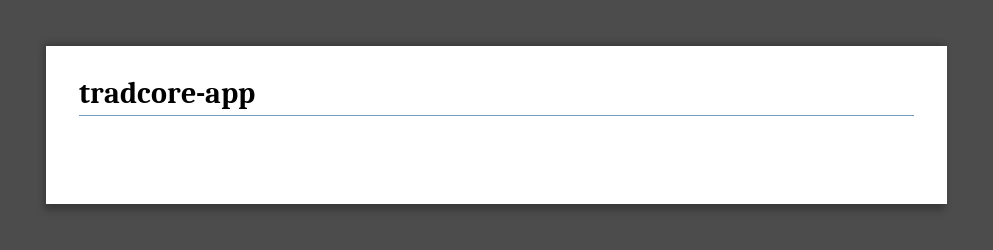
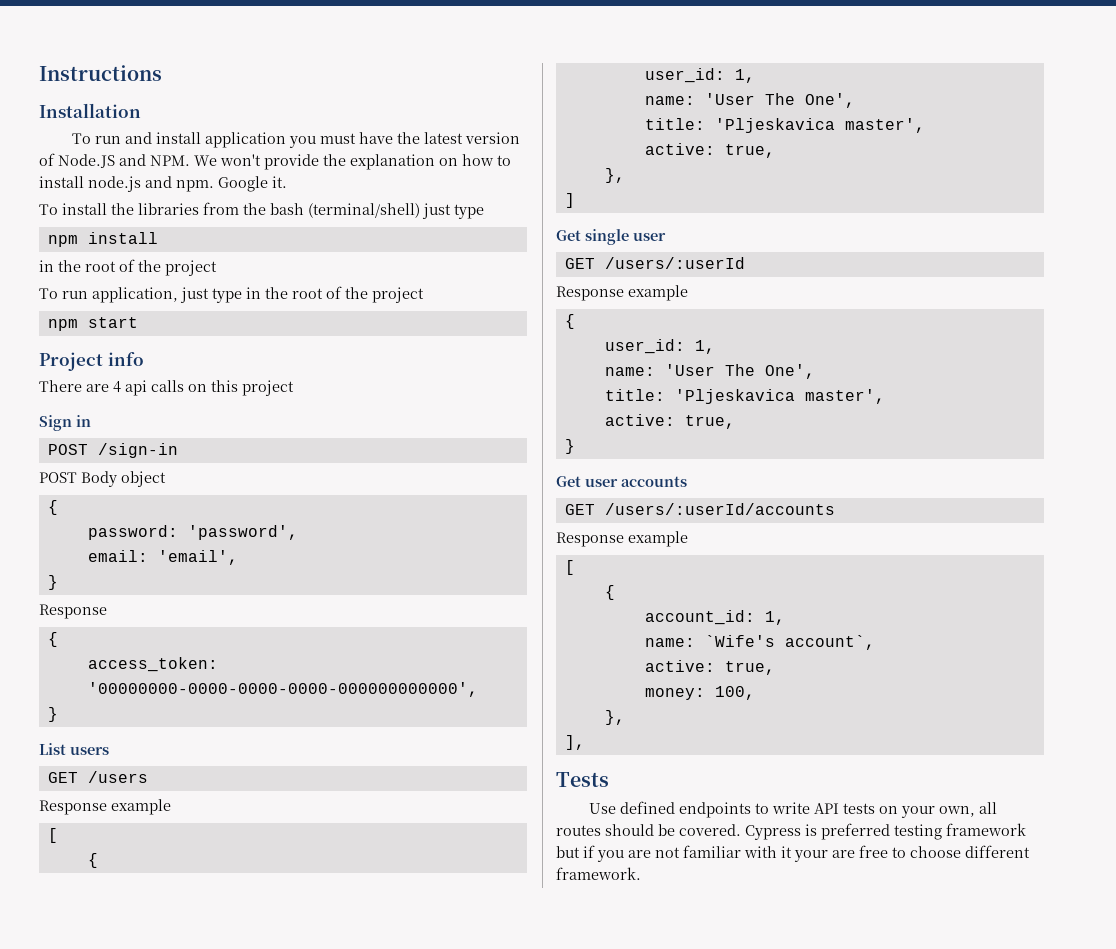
[79,81,255,109] tradcore-app -> [39,65,162,81] [39,103,141,118] [71,132,520,148] [39,153,511,170] [39,176,287,192] [39,202,484,219] [47,232,158,247] [39,259,217,276] [39,286,424,303] [47,317,138,331] [39,352,144,371] [39,380,294,396] [39,415,91,431] [47,443,178,458] [39,471,166,487] [47,500,58,515] [87,525,298,540] [87,550,238,565] [47,575,58,590] [39,604,107,619] [47,632,58,647] [87,657,218,672] [87,682,478,697] [47,707,58,722] [39,743,109,755] [47,771,148,783] [39,799,171,815] [47,828,58,843] [87,853,98,868] [644,68,755,83] [644,93,855,108] [644,118,925,133] [644,143,775,158] [604,168,625,183] [564,193,575,208] [556,229,666,245] [564,257,745,269] [556,285,688,301] [564,314,575,329] [604,339,715,354] [604,364,815,379] [604,389,885,404] [604,414,735,429] [564,439,575,454] [556,476,687,487] [564,503,835,515] [556,531,688,547] [564,560,575,575] [604,585,615,600] [644,610,785,625] [644,635,875,650] [644,660,775,675] [644,686,755,700] [604,710,625,725] [564,735,585,750] [556,772,609,787] [588,801,997,818] [556,823,1026,840] [556,845,1030,862] [556,867,641,880] Instructions // Installation // To run and install application you must have the latest version of Node.JS and NPM. We won't provide the explanation on how to install node.js and npm. Google it. // To install the libraries from the bash (terminal/shell) just type // npm install // in the root of the project // To run application, just type in the root of the project // npm start // Project info // There are 4 api calls on this project // Sign in // POST /sign-in // POST Body object // { // password: 'password', // email: 'email', // } // Response // { // access_token: '00000000-0000-0000-0000-000000000000', // } // List users // GET /users // Response example // [ // { // user_id: 1, // name: 'User The One', // title: 'Pljeskavica master', // active: true, // }, // ] // Get single user // GET /users/:userId // Response example // { // user_id: 1, // name: 'User The One', // title: 'Pljeskavica master', // active: true, // } // Get user accounts // GET /users/:userId/accounts // Response example // [ // { // account_id: 1, // name: `Wife's account`, // active: true, // money: 100, // }, // ], // Tests // Use defined endpoints to write API tests on your own, all routes should be covered. Cypress is preferred testing framework but if you are not familiar with it your are free to choose different framework.

